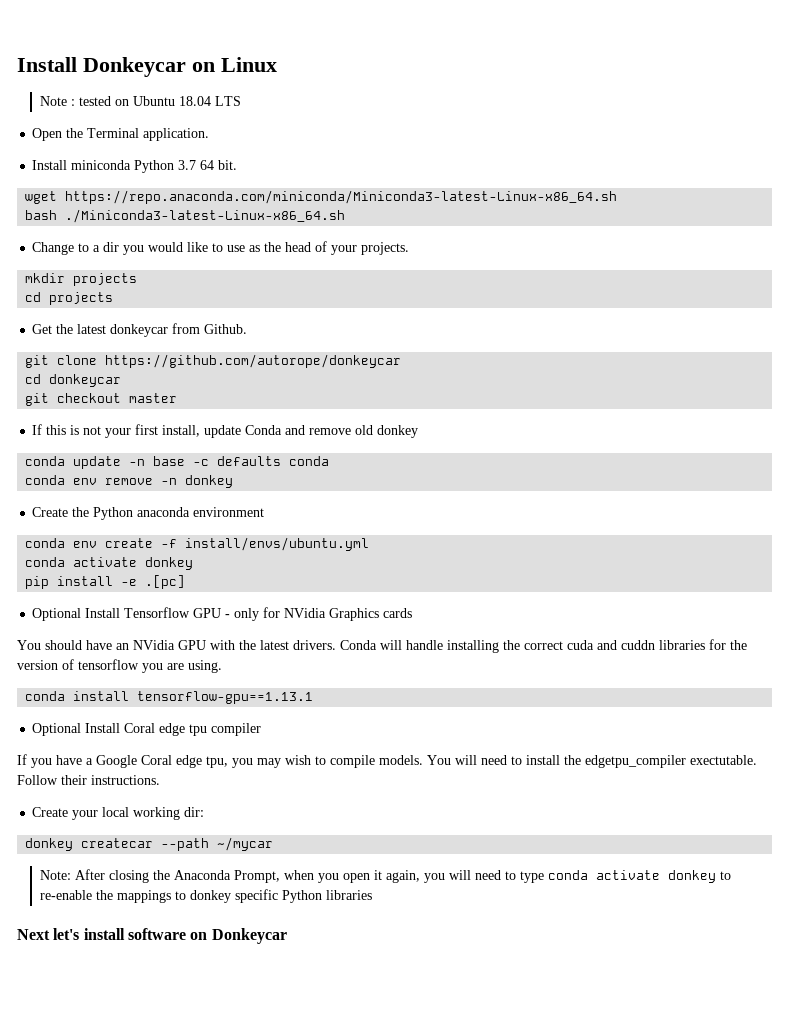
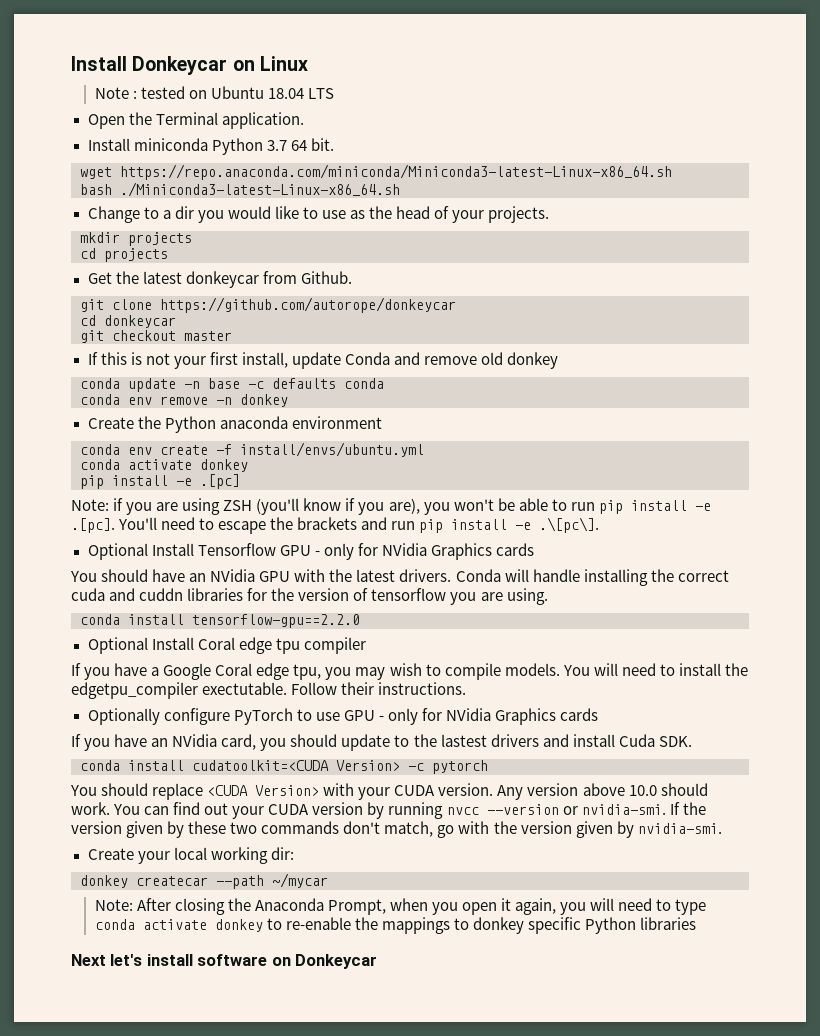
(186, 582) none -> [71,498,711,515] [71,517,600,534] // Note: if you are using ZSH (you'll know if you are), you won't be able to run pip install -e .[pc]. You'll need to escape the brackets and run pip install -e .\[pc\].
[137,691,314,704] tensorflow-gpu==1.13.1 -> [192,614,360,628] tensorflow-gpu==2.2.0
(160, 780) none -> [87,708,599,725] [71,734,692,751] [80,760,488,774] [70,783,708,800] [71,802,706,819] [71,821,722,838] // Optionally configure PyTorch to use GPU - only for NVidia Graphics cards // If you have an NVidia card, you should update to the lastest drivers and install Cuda SDK. // conda install cudatoolkit=<CUDA Version> -c pytorch // You should replace <CUDA Version> with your CUDA version. Any version above 10.0 should work. You can find out your CUDA version by running nvcc --version or nvidia-smi. If the version given by these two commands don't match, go with the version given by nvidia-smi.

